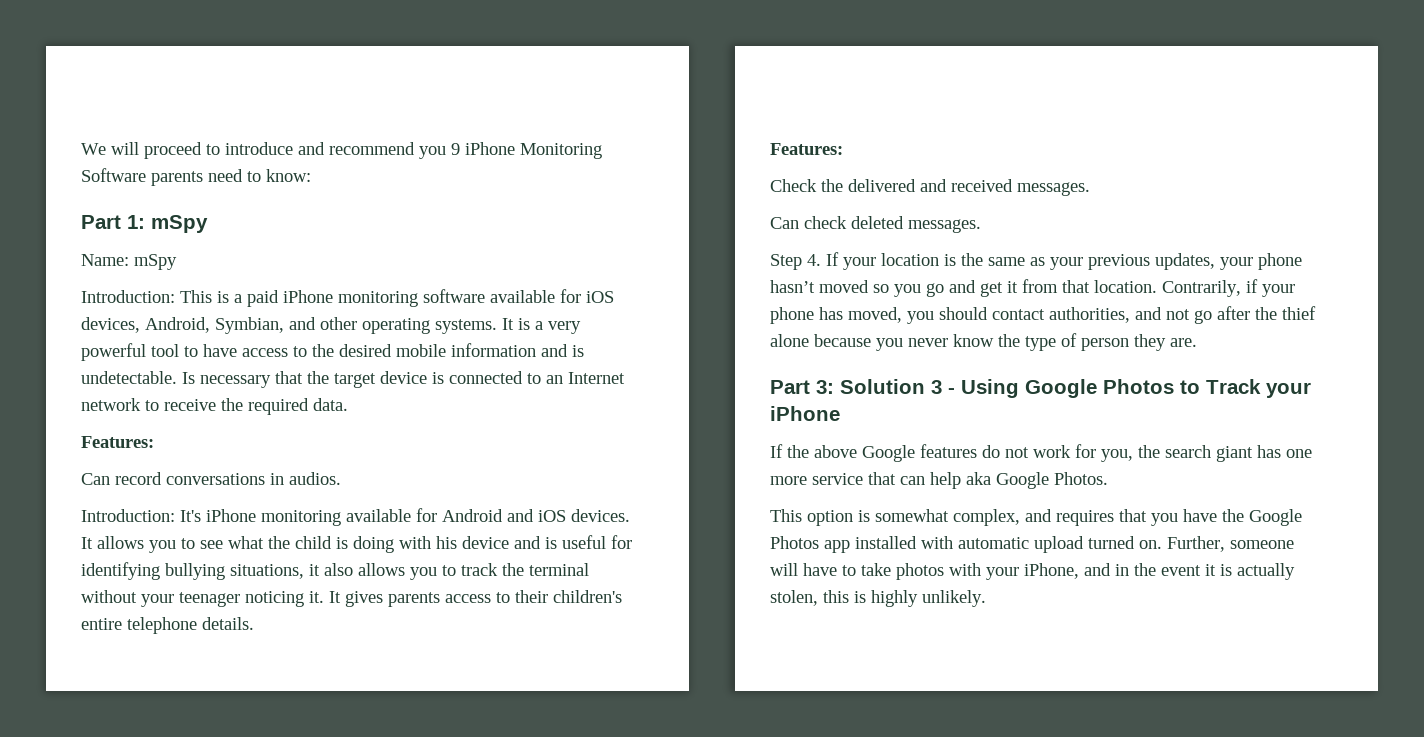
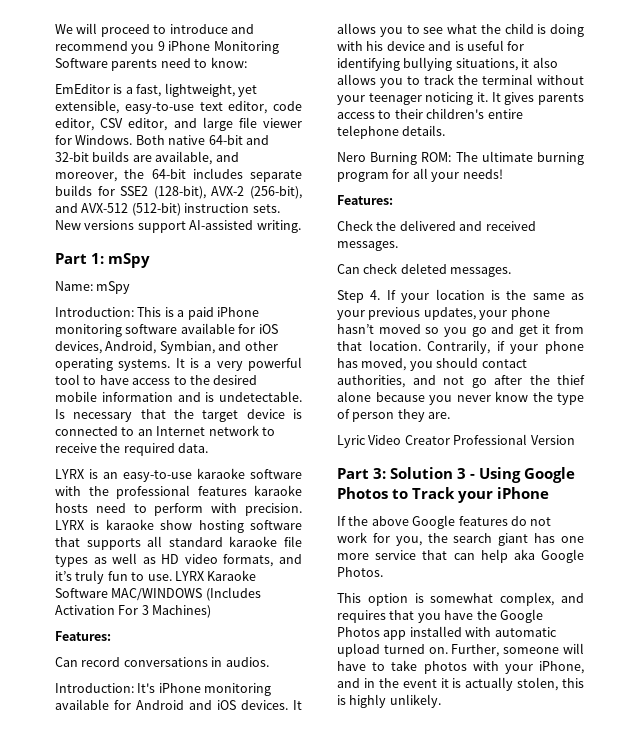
(311, 175) none -> [55,83,257,97] [55,100,302,114] [55,117,302,131] [55,135,269,145] [55,151,239,165] [55,168,302,182] [55,185,302,199] [55,203,280,216] [55,220,301,233] // EmEditor is a fast, lightweight, yet extensible, easy-to-use text editor, code editor, CSV editor, and large file viewer for Windows. Both native 64-bit and 32-bit builds are available, and moreover, the 64-bit includes separate builds for SSE2 (128-bit), AVX-2 (256-bit), and AVX-512 (512-bit) instruction sets. New versions support AI-assisted writing.
(348, 404) none -> [55,468,302,482] [55,485,302,499] [55,503,302,516] [55,519,302,533] [55,536,302,550] [55,553,302,567] [55,570,257,584] [55,587,261,601] [55,605,212,618] // LYRX is an easy-to-use karaoke software with the professional features karaoke hosts need to perform with precision. LYRX is karaoke show hosting software that supports all standard karaoke file types as well as HD video formats, and it’s truly fun to use. LYRX Karaoke Software MAC/WINDOWS (Includes Activation For 3 Machines)
(254, 623) none -> [337,151,584,165] [337,168,503,182] // Nero Burning ROM: The ultimate burning program for all your needs!
(1197, 342) none -> [337,434,575,448] // Lyric Video Creator Professional Version

